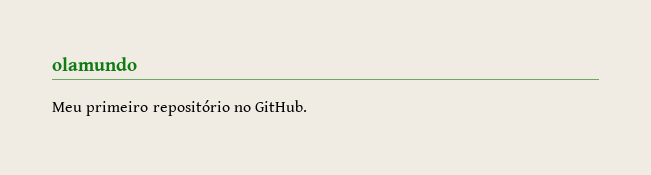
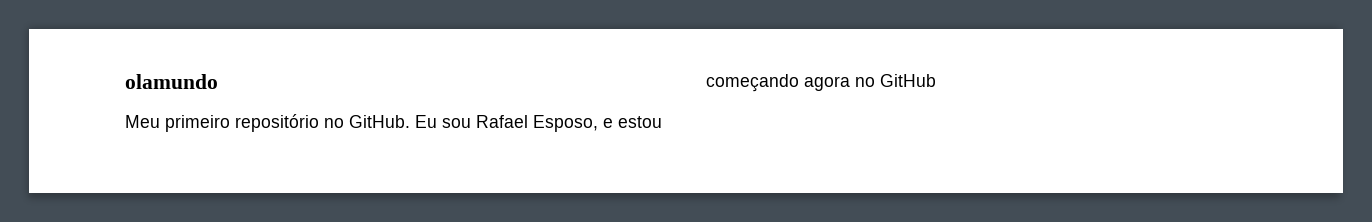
(308, 106) none -> [415,115,662,132] [706,74,936,92] Eu sou Rafael Esposo, e estou começando agora no GitHub

